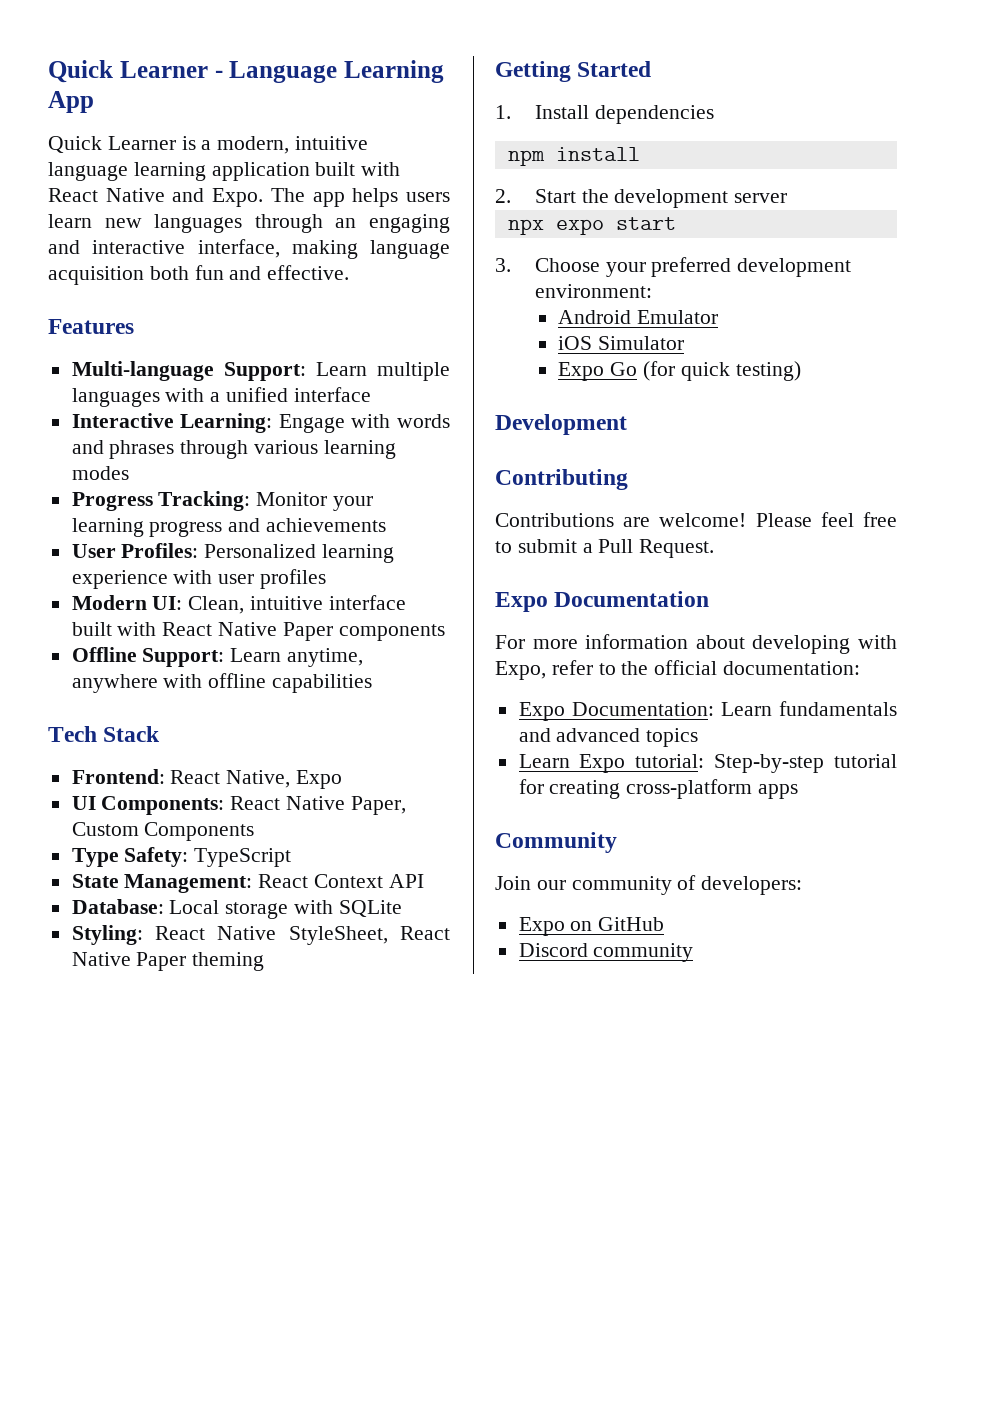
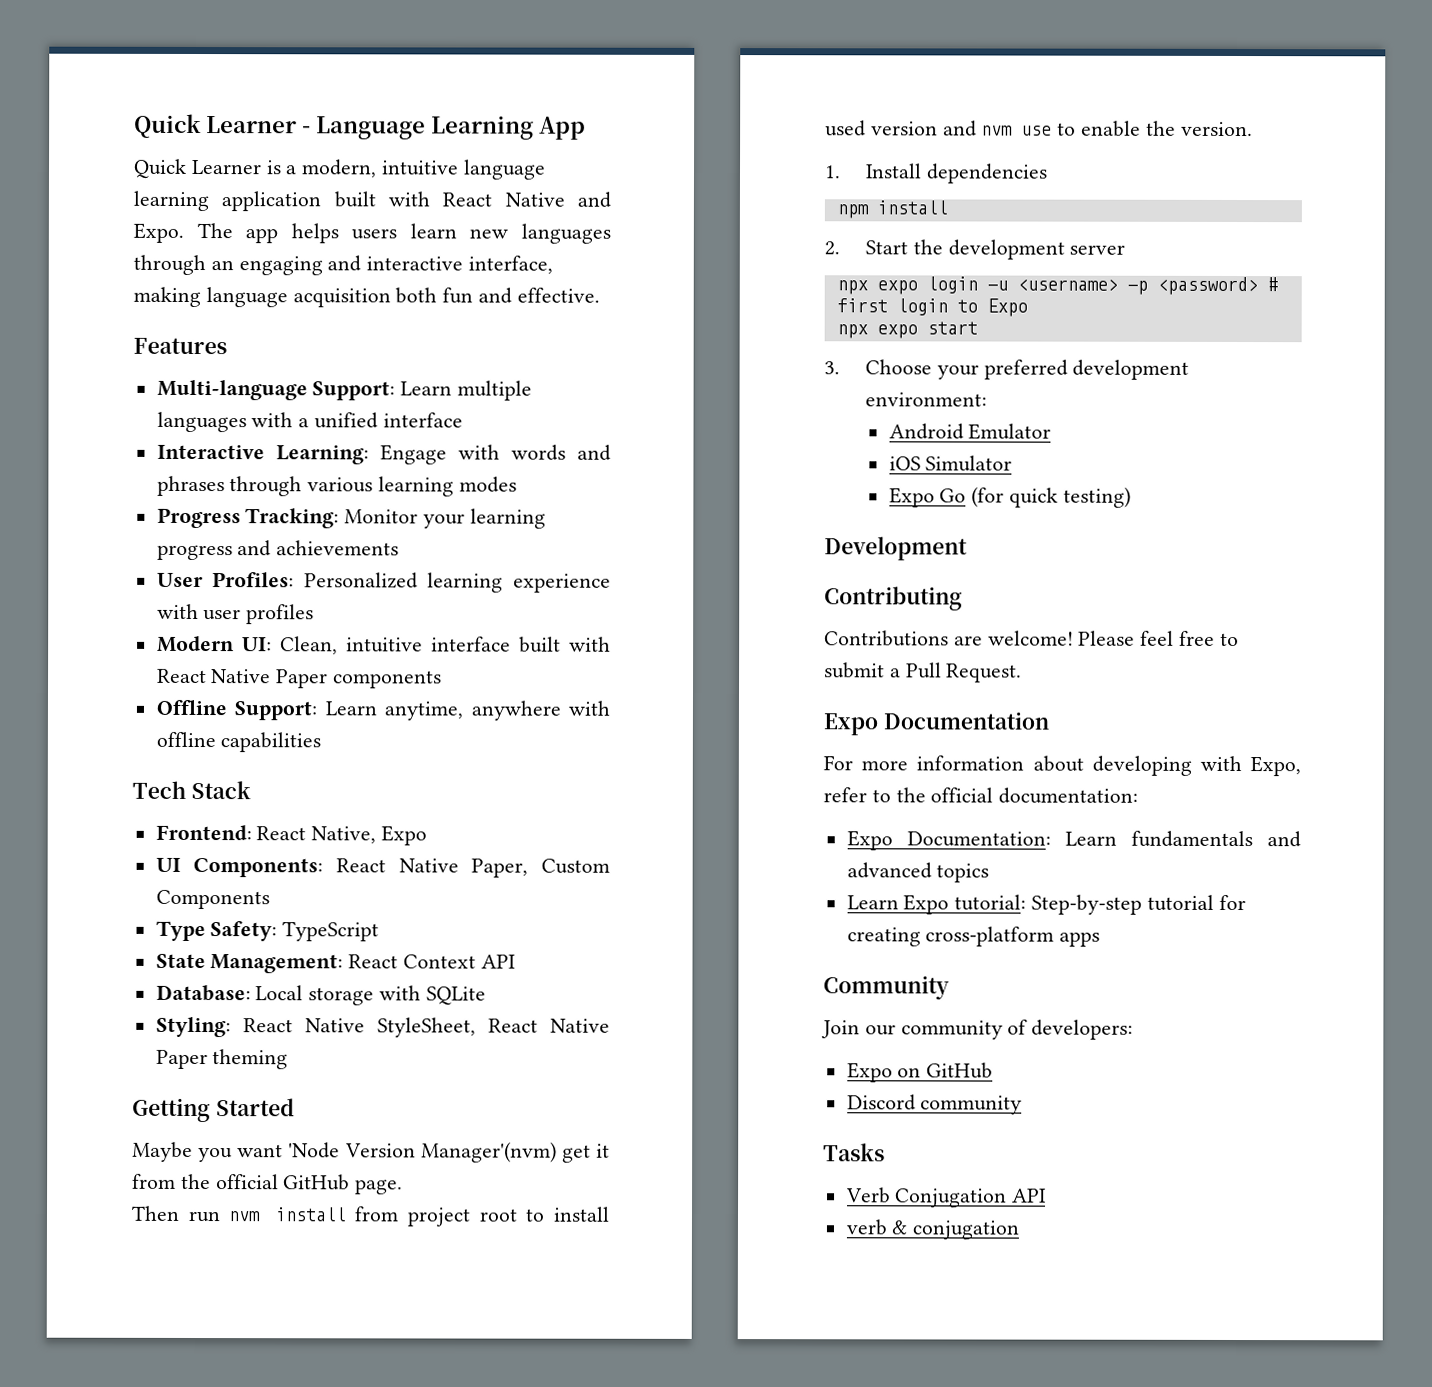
(652, 69) none -> [132,1141,610,1163] [132,1173,404,1195] [131,1205,610,1227] [825,120,1253,137] // Maybe you want 'Node Version Manager'(nvm) get it from the official GitHub page. // Then run nvm install from project root to install used version and nvm use to enable the version.
(788, 198) none -> [836,276,1278,296] [836,298,1028,317] // npx expo login -u <username> -p <password> # first login to Expo
(694, 952) none -> [823,1143,885,1162] [845,1187,1048,1208] [845,1219,1020,1240] // Tasks // Verb Conjugation API // verb & conjugation

